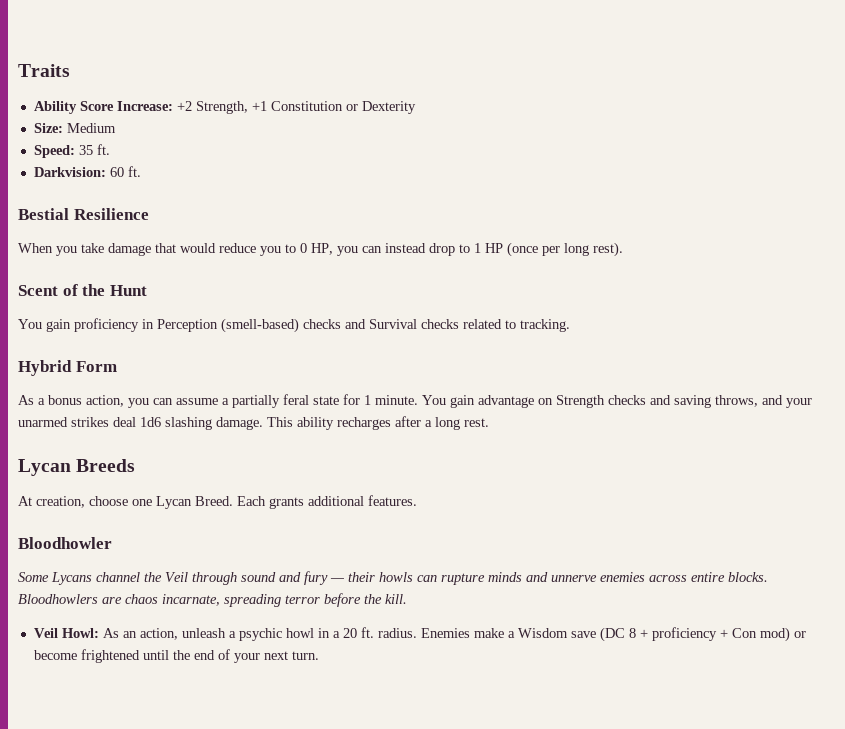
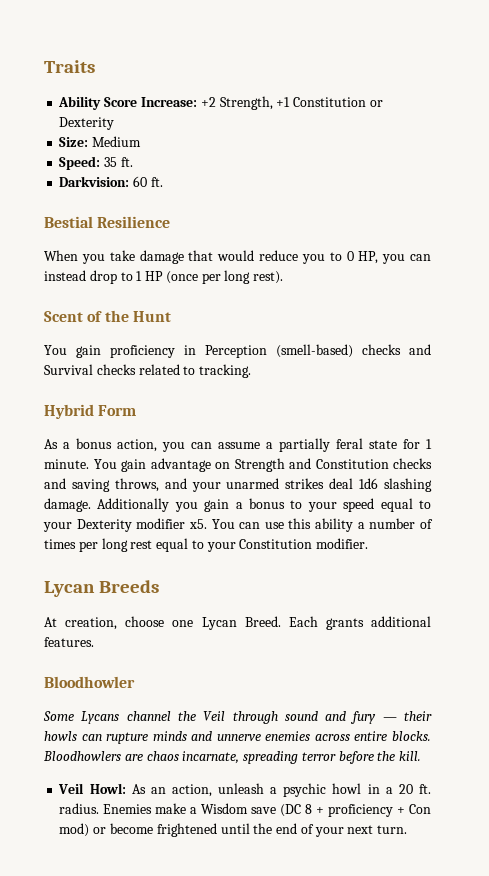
(605, 401) none -> [289,458,389,469] and Constitution
[267,416,489,430] This ability recharges after a long rest. -> [97,498,431,512] [43,518,433,532] [44,538,369,552] Additionally you gain a bonus to your speed equal to your Dexterity modifier x5. You can use this ability a number of times per long rest equal to your Constitution modifier.

